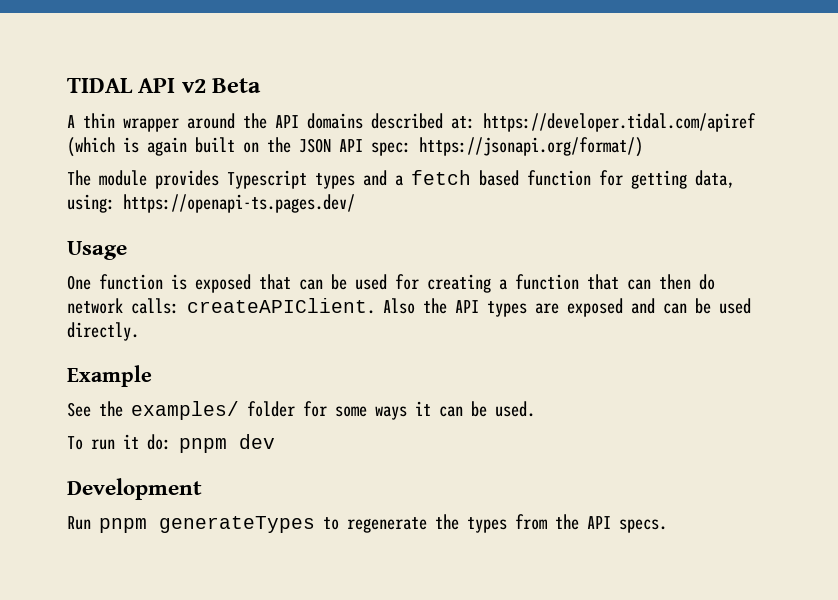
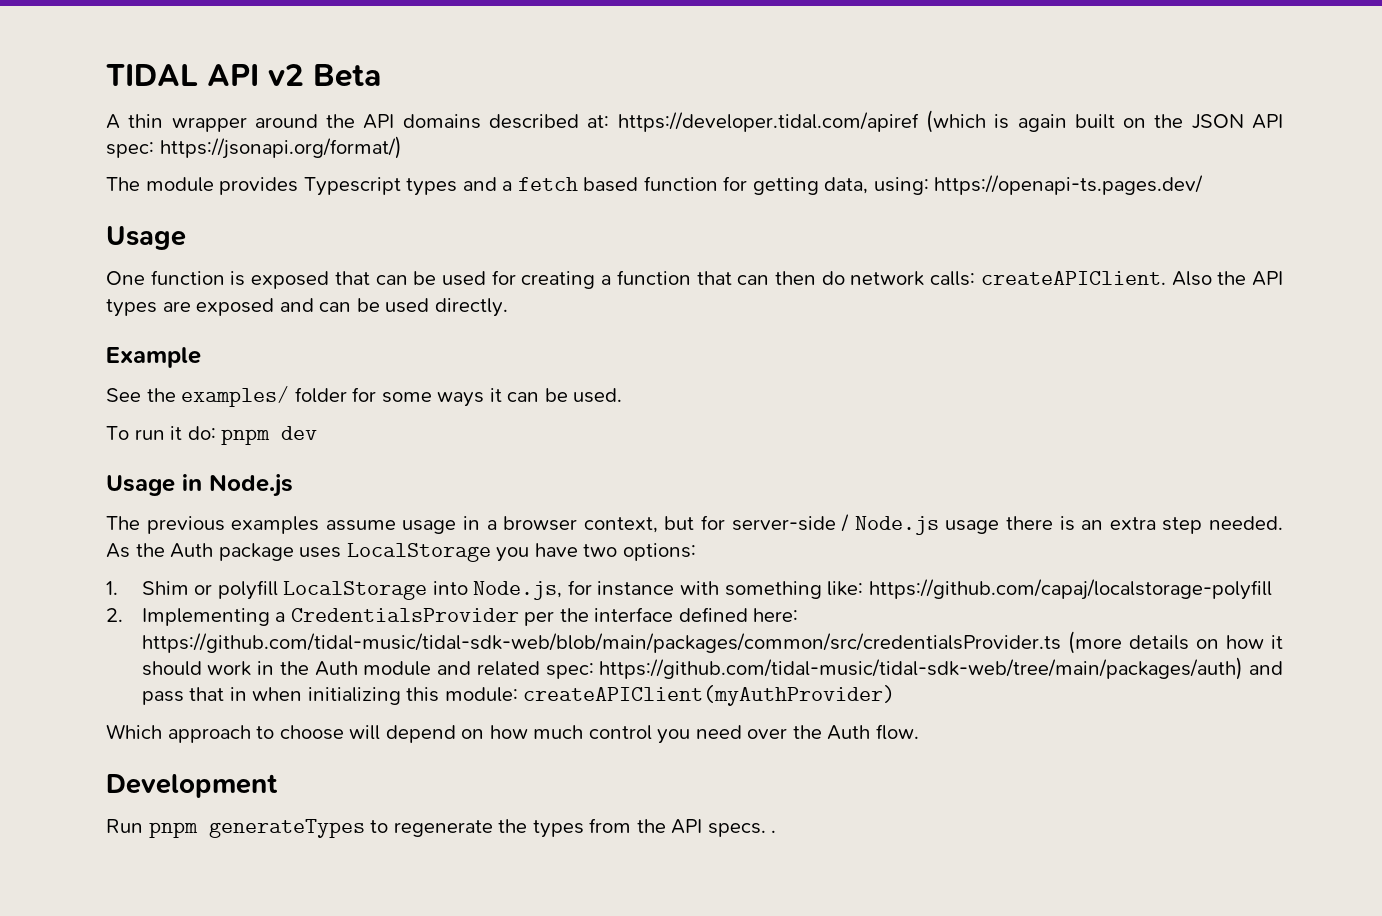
(275, 441) none -> [106,474,293,497] [106,514,1283,535] [106,543,696,562] [106,579,1272,600] [106,607,799,626] [141,631,1283,654] [141,657,1283,680] [141,685,896,706] [106,724,920,744] // Usage in Node.js // The previous examples assume usage in a browser context, but for server-side / Node.js usage there is an extra step needed. As the Auth package uses LocalStorage you have two options: // 1. Shim or polyfill LocalStorage into Node.js, for instance with something like: https://github.com/capaj/localstorage-polyfill // 2. Implementing a CredentialsProvider per the interface defined here: https://github.com/tidal-music/tidal-sdk-web/blob/main/packages/common/src/credentialsProvider.ts (more details on how it should work in the Auth module and related spec: https://github.com/tidal-music/tidal-sdk-web/tree/main/packages/auth) and pass that in when initializing this module: createAPIClient(myAuthProvider) // Which approach to choose will depend on how much control you need over the Auth flow.
(667, 526) none -> [771,830,777,833] .

